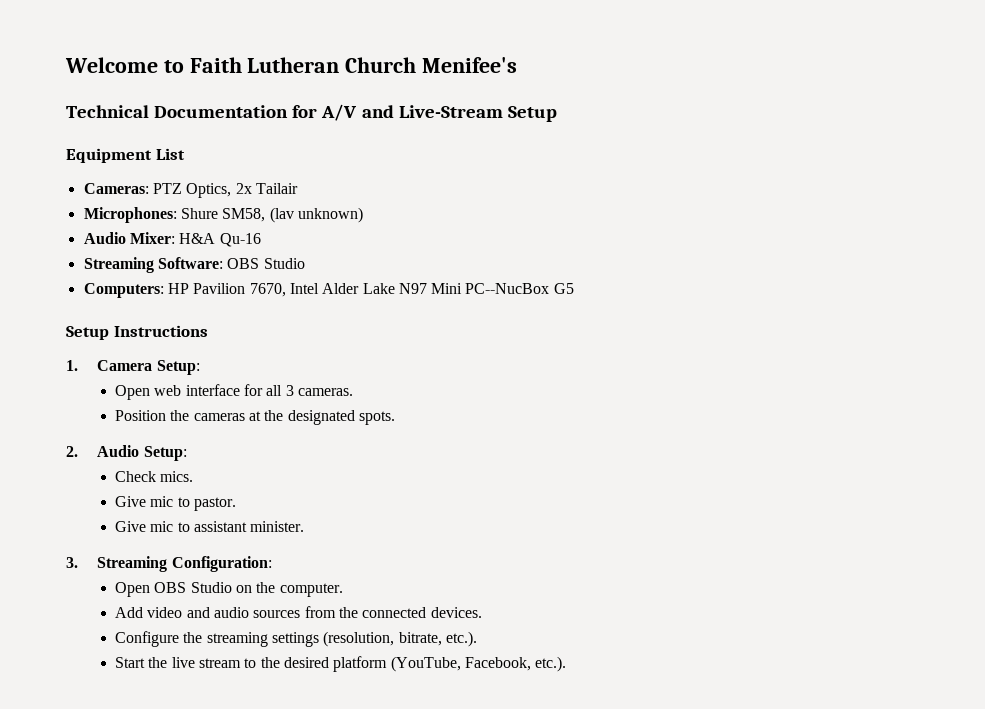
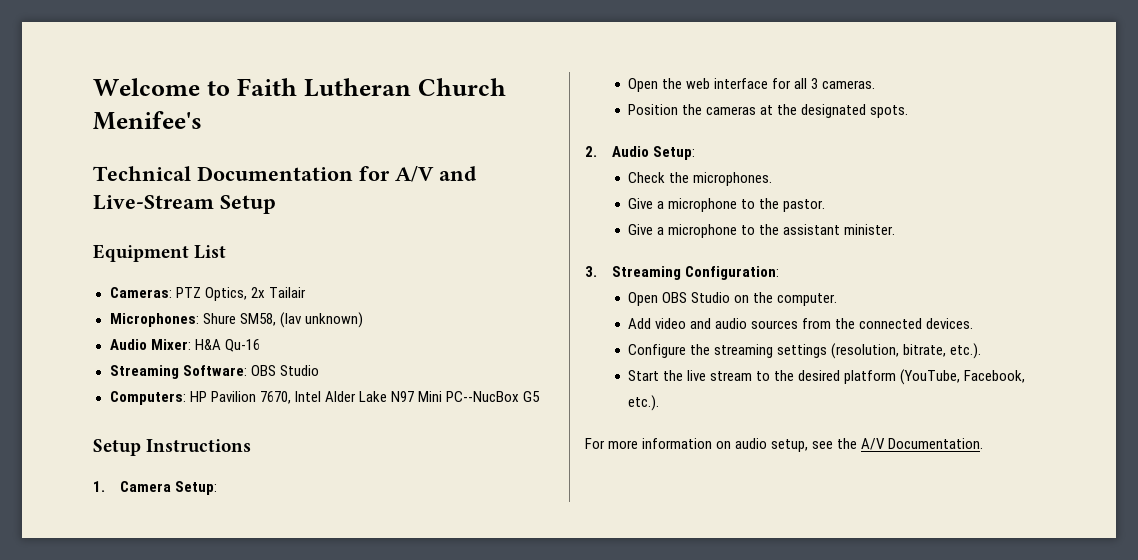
(150, 392) none -> [662,78,683,89] the
[160,471,194,482] [114,496,236,511] [114,521,190,532] mics. // Give mic to pastor. // Give mic to -> [669,172,773,186] [628,198,826,212] [628,224,780,238] the microphones. // Give a microphone to the pastor. // Give a microphone to the
(567, 664) none -> [585,438,984,452] // For more information on audio setup, see the A/V Documentation.

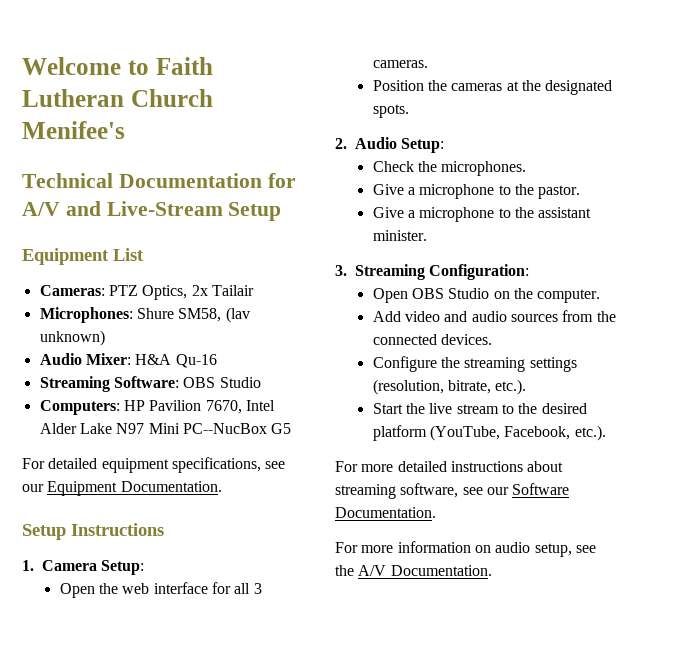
(540, 396) none -> [22,457,286,473] [22,481,222,496] // For detailed equipment specifications, see our Equipment Documentation.
(660, 403) none -> [335,461,564,472] [335,483,570,499] [335,507,436,518] // For more detailed instructions about streaming software, see our Software Documentation.

